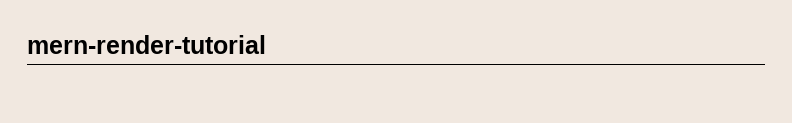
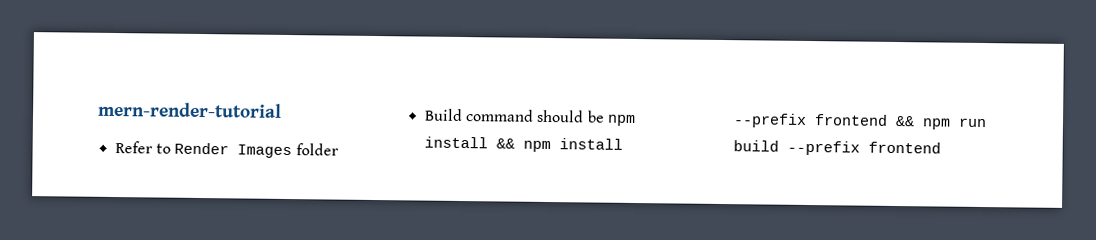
(266, 44) none -> [114,141,339,159] [423,108,636,127] [423,136,623,153] [732,113,987,130] [732,140,941,156] // Refer to Render Images folder // Build command should be npm install && npm install --prefix frontend && npm run build --prefix frontend

